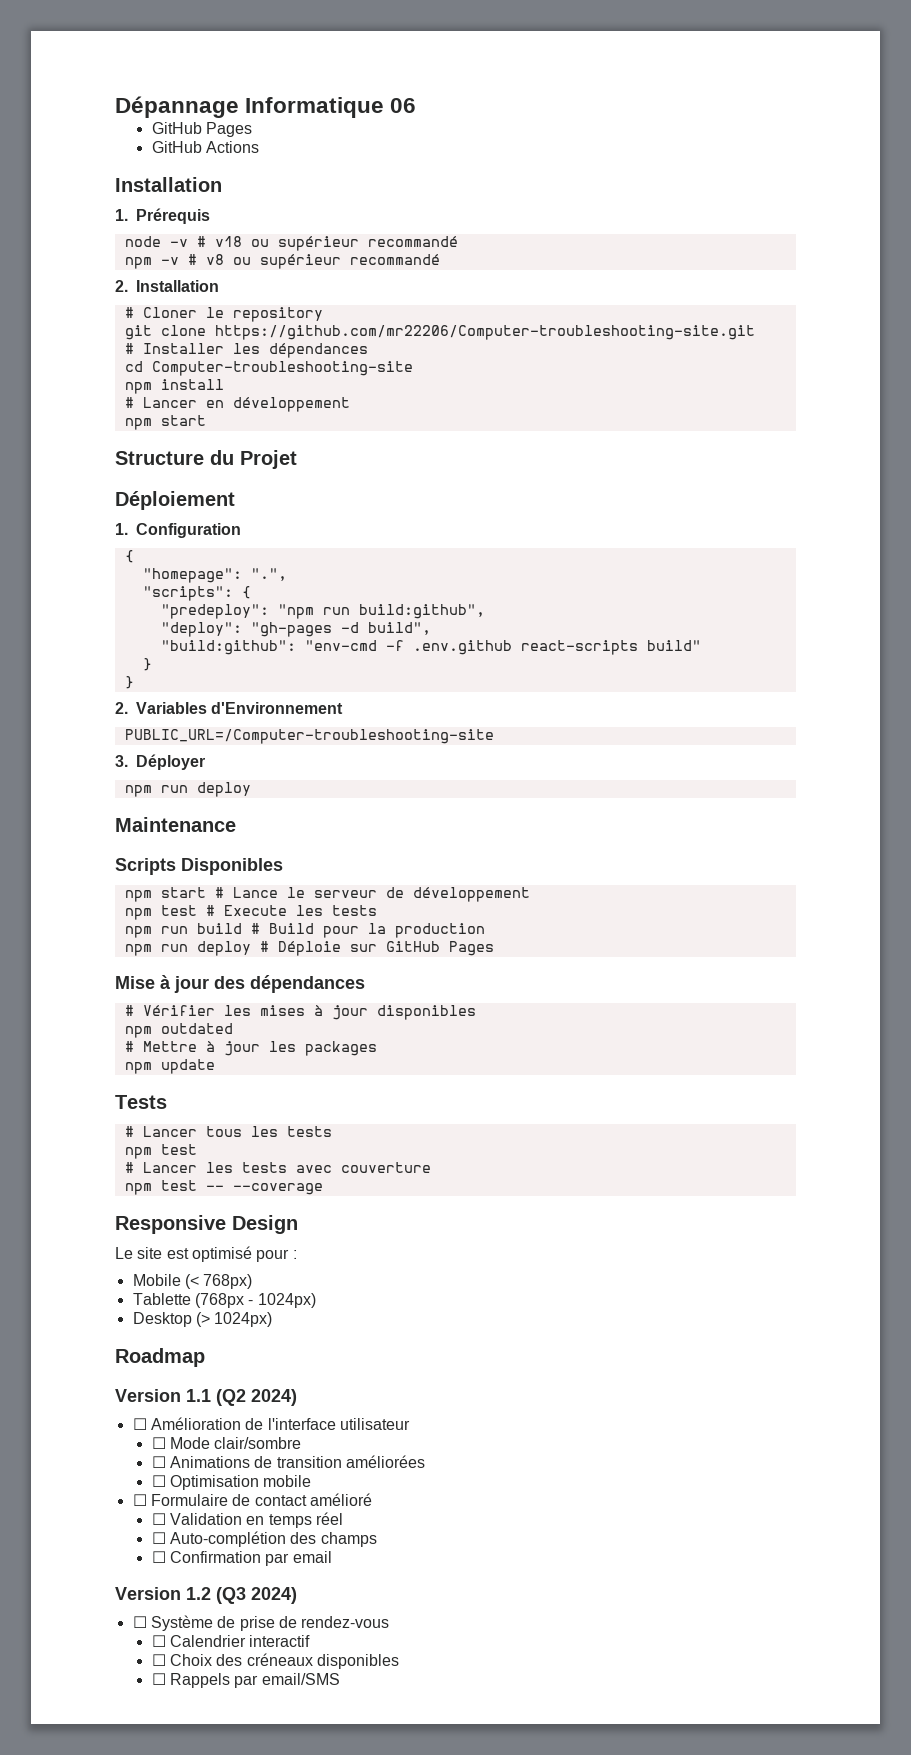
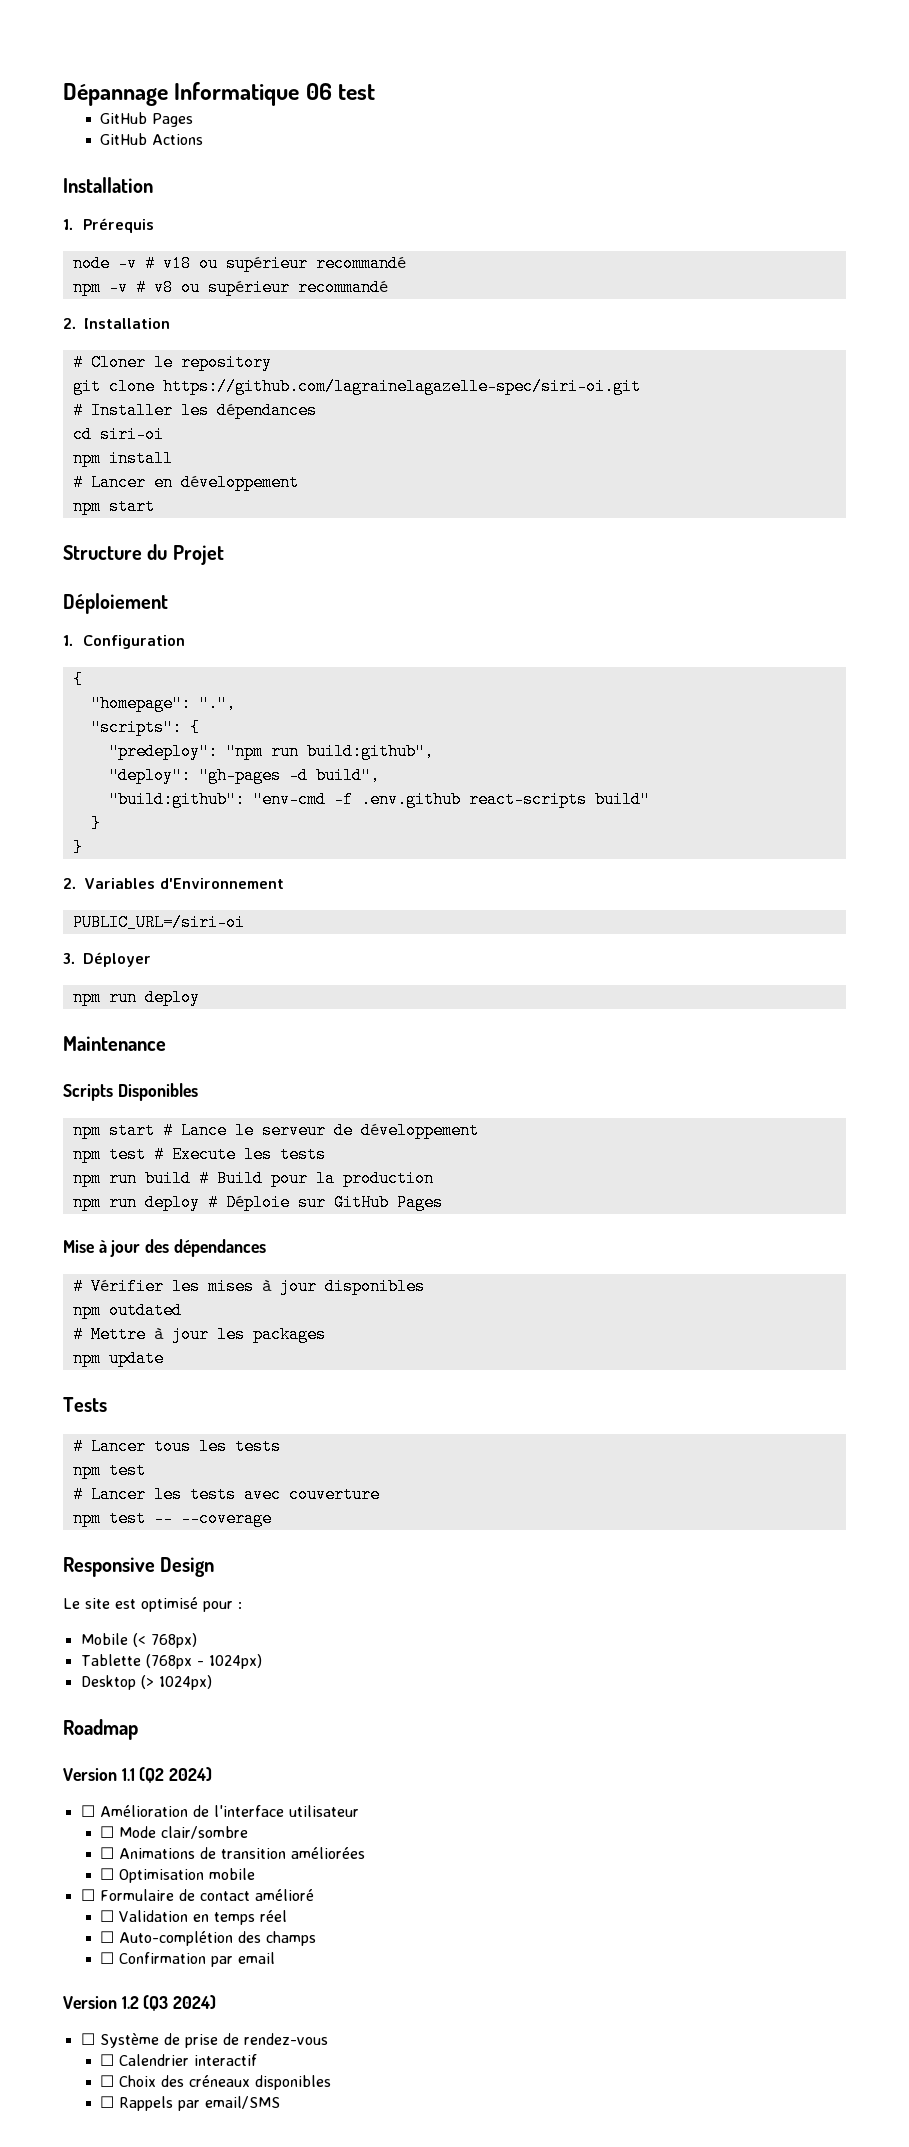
(417, 105) none -> [338,84,376,100] test
[214,325,755,340] https://github.com/mr22206/Computer-troubleshooting-site.git -> [162,378,641,395] https://github.com/lagrainelagazelle-spec/siri-oi.git
[151,361,413,376] Computer-troubleshooting-site -> [99,426,164,443] siri-oi
[124,729,494,744] PUBLIC_URL=/Computer-troubleshooting-site -> [72,914,245,931] PUBLIC_URL=/siri-oi

